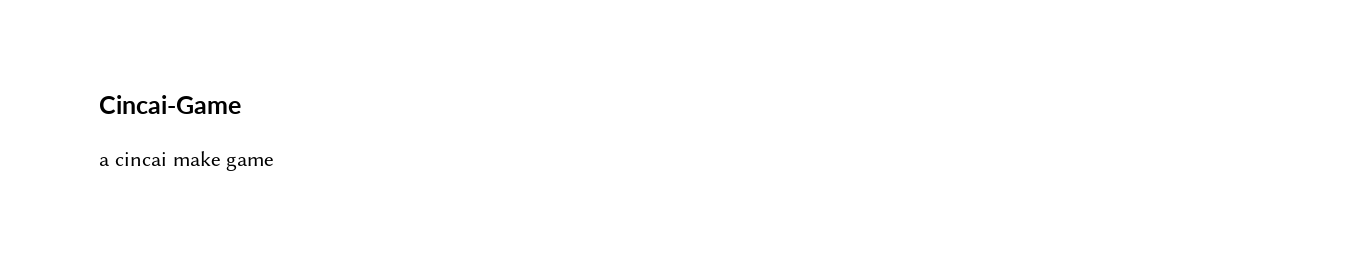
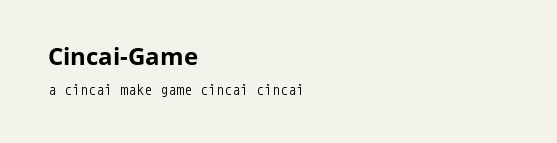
(275, 163) none -> [200,84,304,95] cincai cincai

